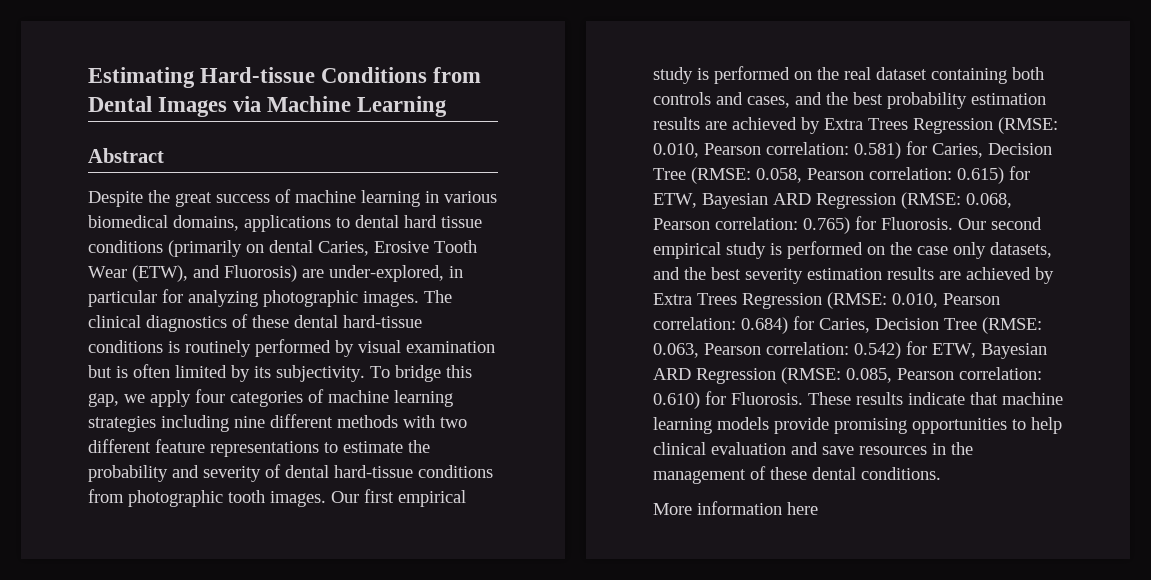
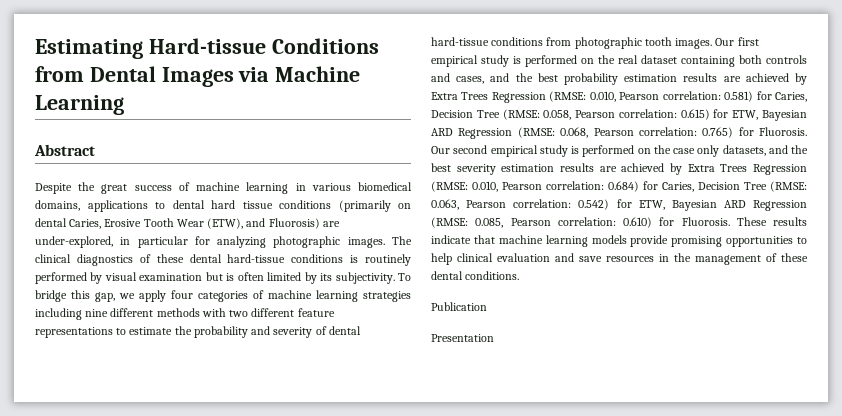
[653,501,818,515] More information here -> [431,302,487,311] [431,334,494,342] Publication // Presentation

